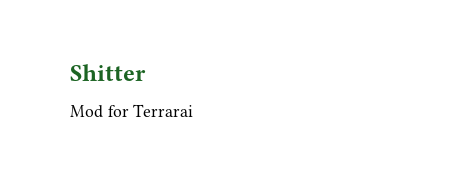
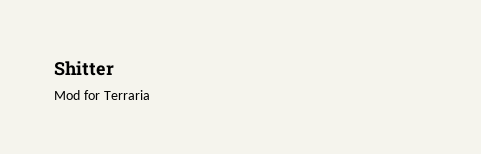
[133,104,194,117] Terrarai -> [103,90,150,100] Terraria

